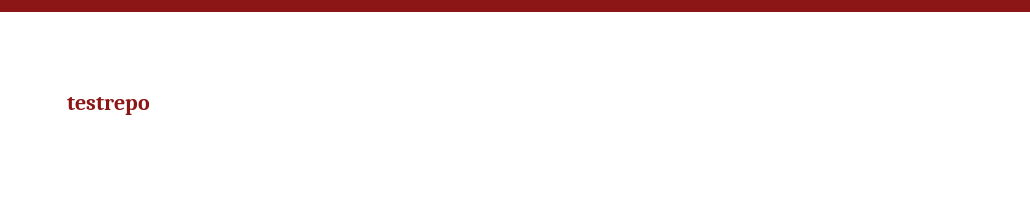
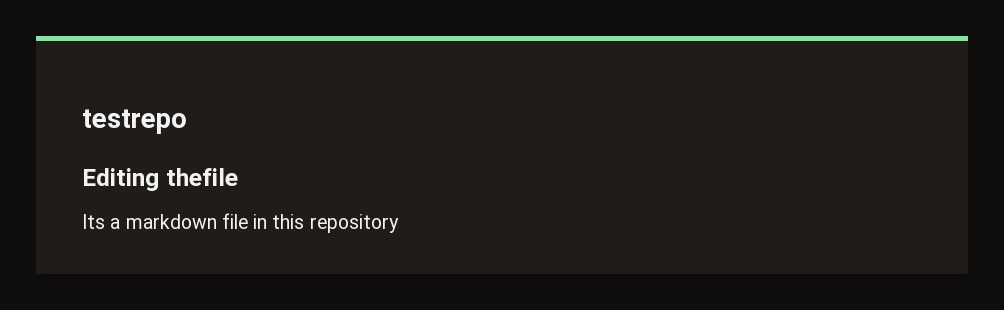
(150, 106) none -> [82,168,238,191] [82,213,399,233] // Editing thefile // Its a markdown file in this repository

